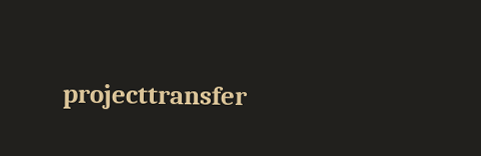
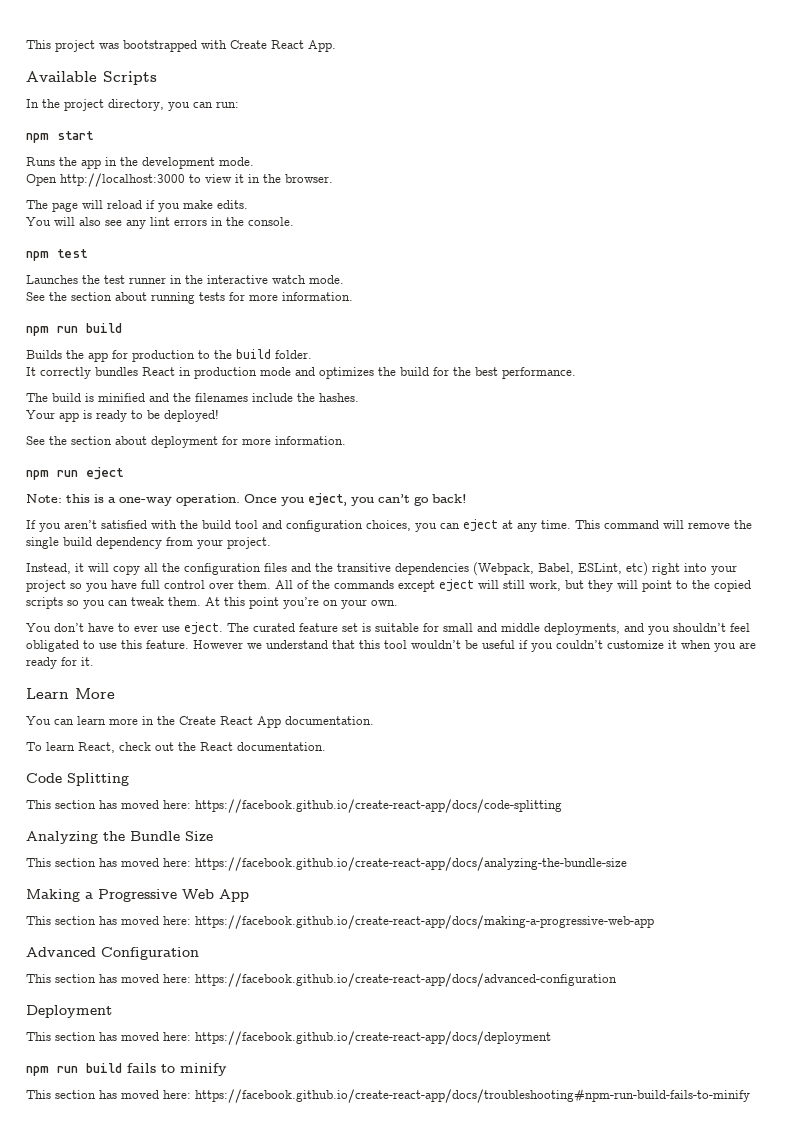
[62,83,248,112] projecttransfer -> [26,40,336,52] [26,71,157,85] [26,99,239,111] [26,131,94,143] [26,157,254,169] [26,173,333,187] [26,200,248,212] [26,217,294,229] [26,249,88,261] [26,275,344,284] [26,292,353,304] [26,323,122,336] [26,349,312,362] [26,367,576,379] [26,393,359,402] [26,409,219,422] [26,436,346,448] [26,467,124,480] [26,493,467,506] [26,519,752,532] [26,537,271,549] [26,562,737,576] [26,579,751,592] [26,597,398,609] [26,622,750,635] [26,640,756,652] [26,657,94,669] [26,688,115,699] [26,716,374,728] [26,742,326,753] [26,773,129,786] [26,799,562,813] [26,831,213,844] [26,857,627,871] [26,889,249,902] [26,915,654,929] [26,947,199,960] [26,973,617,987] [26,1005,112,1018] [26,1031,551,1045] [26,1063,227,1076] [26,1089,750,1103] This project was bootstrapped with Create React App. // Available Scripts // In the project directory, you can run: // npm start // Runs the app in the development mode. // Open http://localhost:3000 to view it in the browser. // The page will reload if you make edits. // You will also see any lint errors in the console. // npm test // Launches the test runner in the interactive watch mode. // See the section about running tests for more information. // npm run build // Builds the app for production to the build folder. // It correctly bundles React in production mode and optimizes the build for the best performance. // The build is minified and the filenames include the hashes. // Your app is ready to be deployed! // See the section about deployment for more information. // npm run eject // Note: this is a one-way operation. Once you eject, you can’t go back! // If you aren’t satisfied with the build tool and configuration choices, you can eject at any time. This command will remove the single build dependency from your project. // Instead, it will copy all the configuration files and the transitive dependencies (Webpack, Babel, ESLint, etc) right into your project so you have full control over them. All of the commands except eject will still work, but they will point to the copied scripts so you can tweak them. At this point you’re on your own. // You don’t have to ever use eject. The curated feature set is suitable for small and middle deployments, and you shouldn’t feel obligated to use this feature. However we understand that this tool wouldn’t be useful if you couldn’t customize it when you are ready for it. // Learn More // You can learn more in the Create React App documentation. // To learn React, check out the React documentation. // Code Splitting // This section has moved here: https://facebook.github.io/create-react-app/docs/code-splitting // Analyzing the Bundle Size // This section has moved here: https://facebook.github.io/create-react-app/docs/analyzing-the-bundle-size // Making a Progressive Web App // This section has moved here: https://facebook.github.io/create-react-app/docs/making-a-progressive-web-app // Advanced Configuration // This section has moved here: https://facebook.github.io/create-react-app/docs/advanced-configuration // Deployment // This section has moved here: https://facebook.github.io/create-react-app/docs/deployment // npm run build fails to minify // This section has moved here: https://facebook.github.io/create-react-app/docs/troubleshooting#npm-run-build-fails-to-minify

